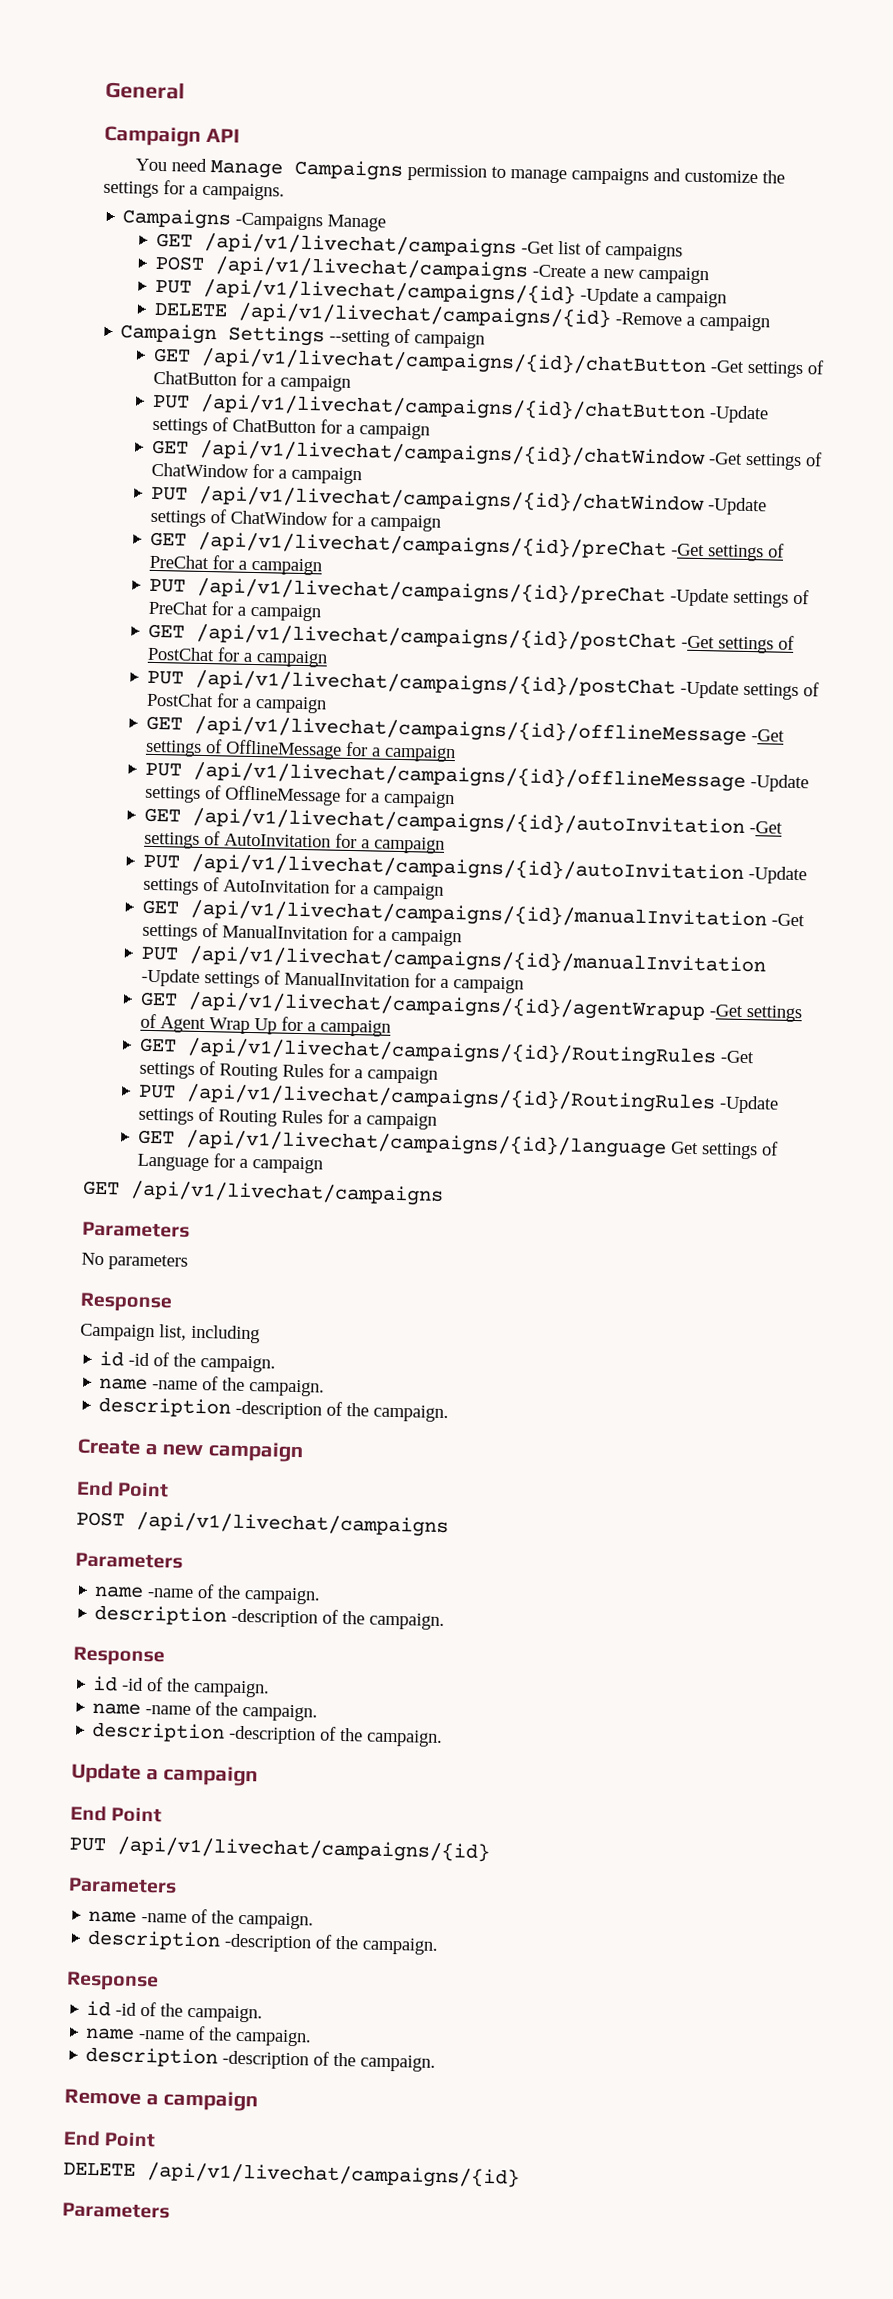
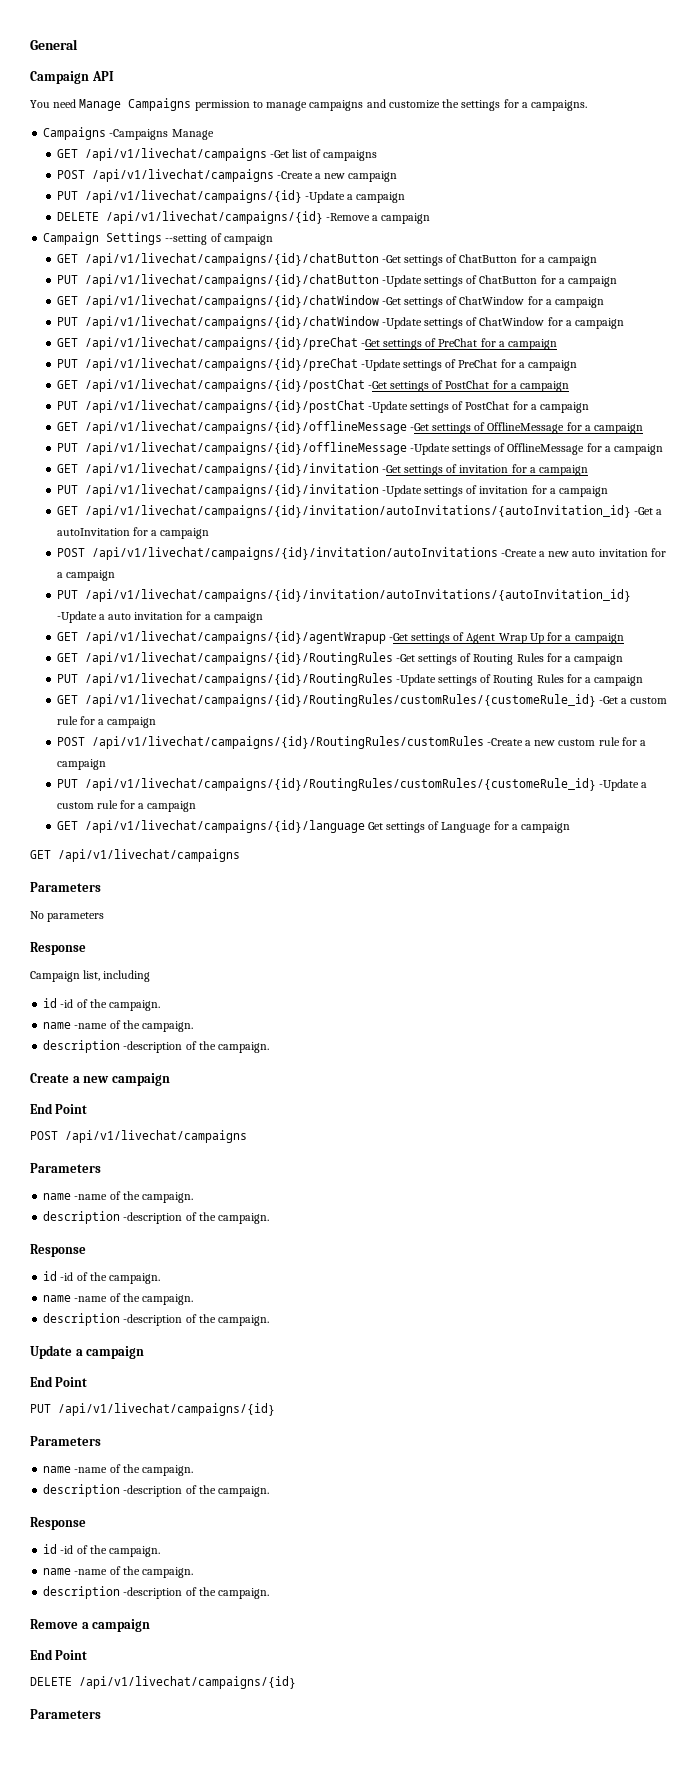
[191,807,783,838] [143,831,445,854] [142,853,807,885] [142,877,444,900] [141,899,805,931] [141,922,462,947] [140,945,766,977] [140,968,410,989] /api/v1/livechat/campaigns/{id}/autoInvitation -Get settings of AutoInvitation for a campaign // PUT /api/v1/livechat/campaigns/{id}/autoInvitation -Update settings of AutoInvitation for a campaign // GET /api/v1/livechat/campaigns/{id}/manualInvitation -Get settings of ManualInvitation for a campaign // PUT /api/v1/livechat/campaigns/{id}/manualInvitation -Update settings of ManualInvitation -> [84,463,589,476] [56,484,609,497] [56,505,662,518] [56,527,210,539] [56,547,666,560] [56,570,115,581] [56,589,631,602] [56,611,184,623] /api/v1/livechat/campaigns/{id}/invitation -Get settings of invitation for a campaign // PUT /api/v1/livechat/campaigns/{id}/invitation -Update settings of invitation for a campaign // GET /api/v1/livechat/campaigns/{id}/invitation/autoInvitations/{autoInvitation_id} -Get a autoInvitation for a campaign // POST /api/v1/livechat/campaigns/{id}/invitation/autoInvitations -Create a new auto invitation for a campaign // PUT /api/v1/livechat/campaigns/{id}/invitation/autoInvitations/{autoInvitation_id} -Update a auto invitation
(437, 1121) none -> [56,694,668,707] [56,716,157,728] [56,736,647,749] [56,759,106,770] [56,778,647,791] [56,800,197,812] // GET /api/v1/livechat/campaigns/{id}/RoutingRules/customRules/{customeRule_id} -Get a custom rule for a campaign // POST /api/v1/livechat/campaigns/{id}/RoutingRules/customRules -Create a new custom rule for a campaign // PUT /api/v1/livechat/campaigns/{id}/RoutingRules/customRules/{customeRule_id} -Update a custom rule for a campaign

